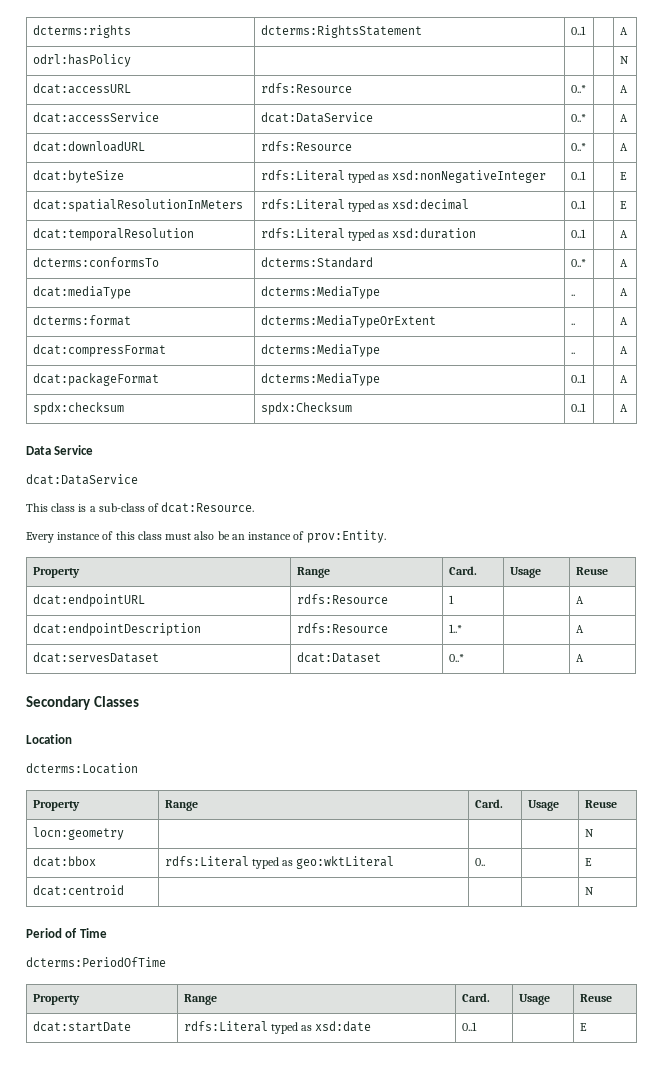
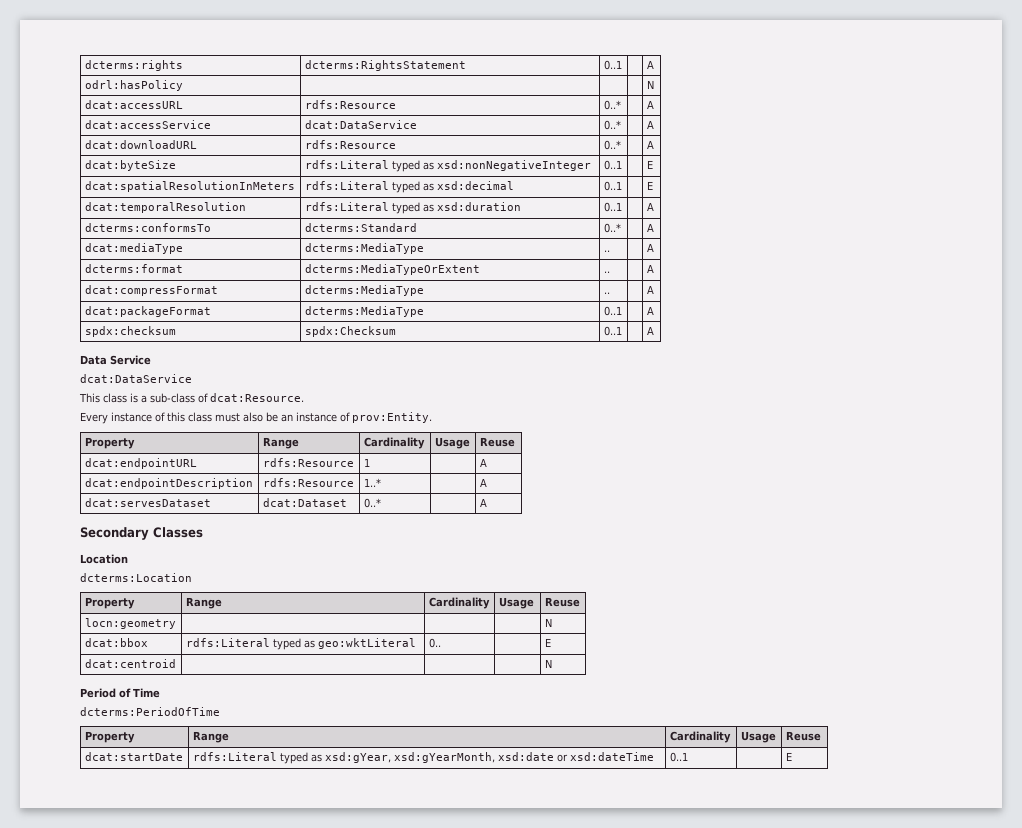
[448,566,477,575] Card. -> [363,437,425,449] Cardinality
[474,799,503,808] Card. -> [428,597,490,609] Cardinality
[461,993,490,1002] Card. -> [669,731,731,743] Cardinality
(313, 1028) none -> [324,752,495,763] xsd:gYear, xsd:gYearMonth,
(372, 1026) none -> [556,752,654,762] or xsd:dateTime

